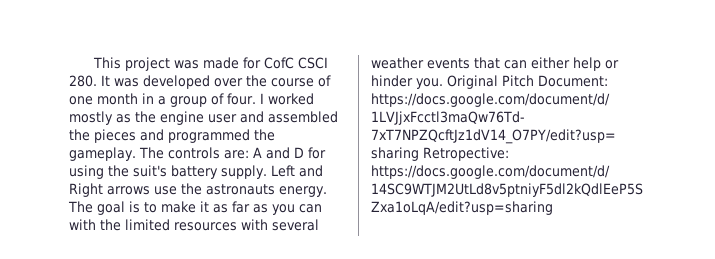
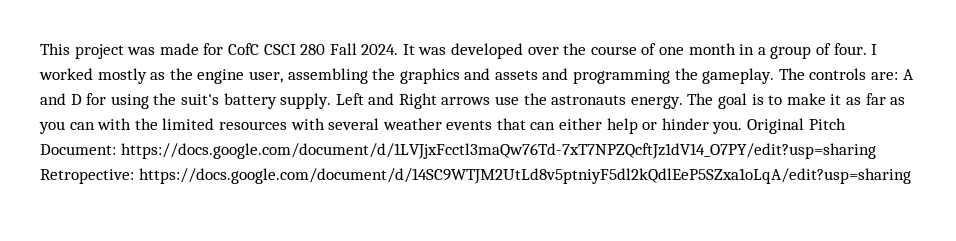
[69,75,97,87] 280. -> [300,43,399,55] 280 Fall 2024.
[208,111,338,123] [69,129,250,143] user and assembled the pieces and programmed -> [248,68,671,84] user, assembling the graphics and assets and programming

